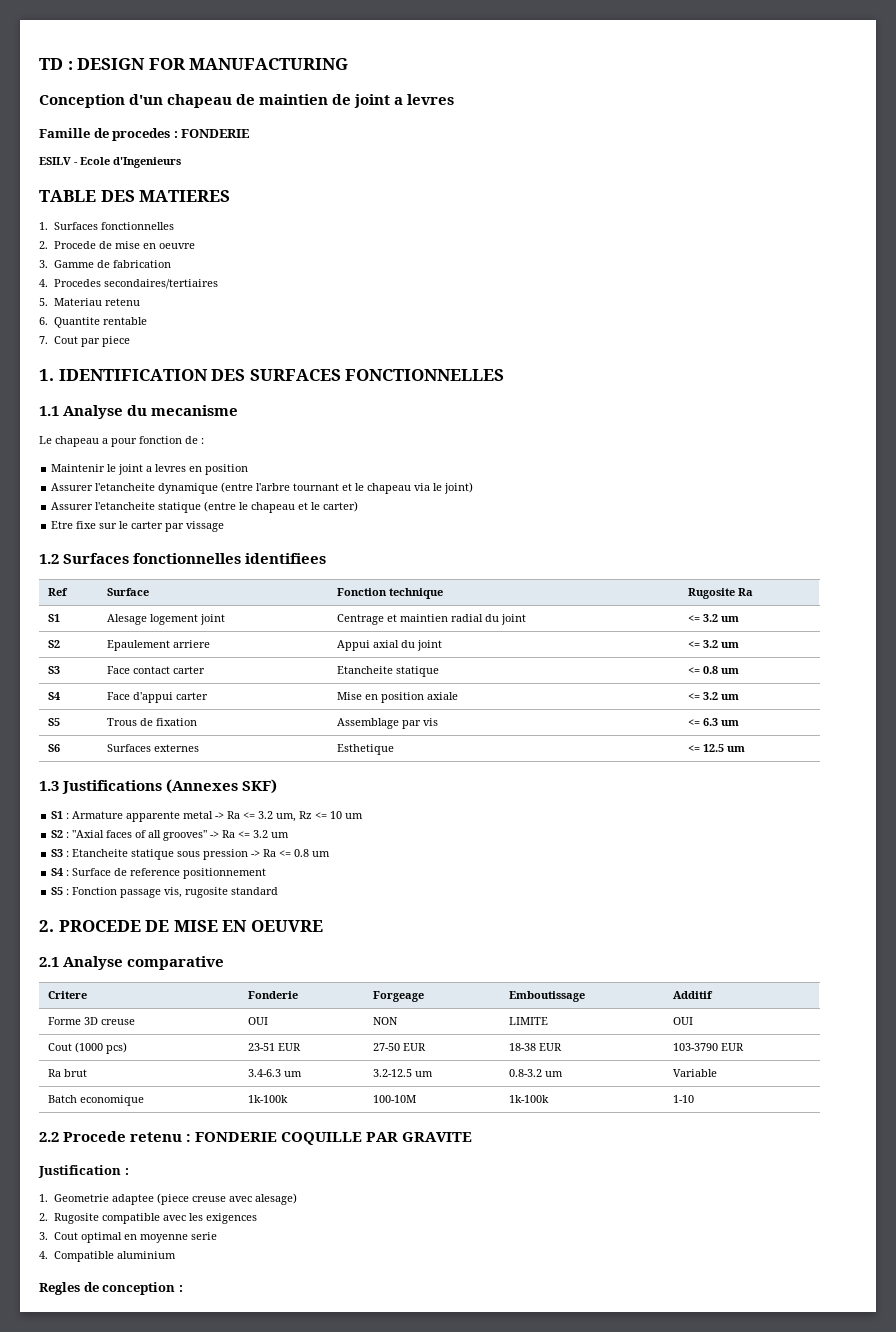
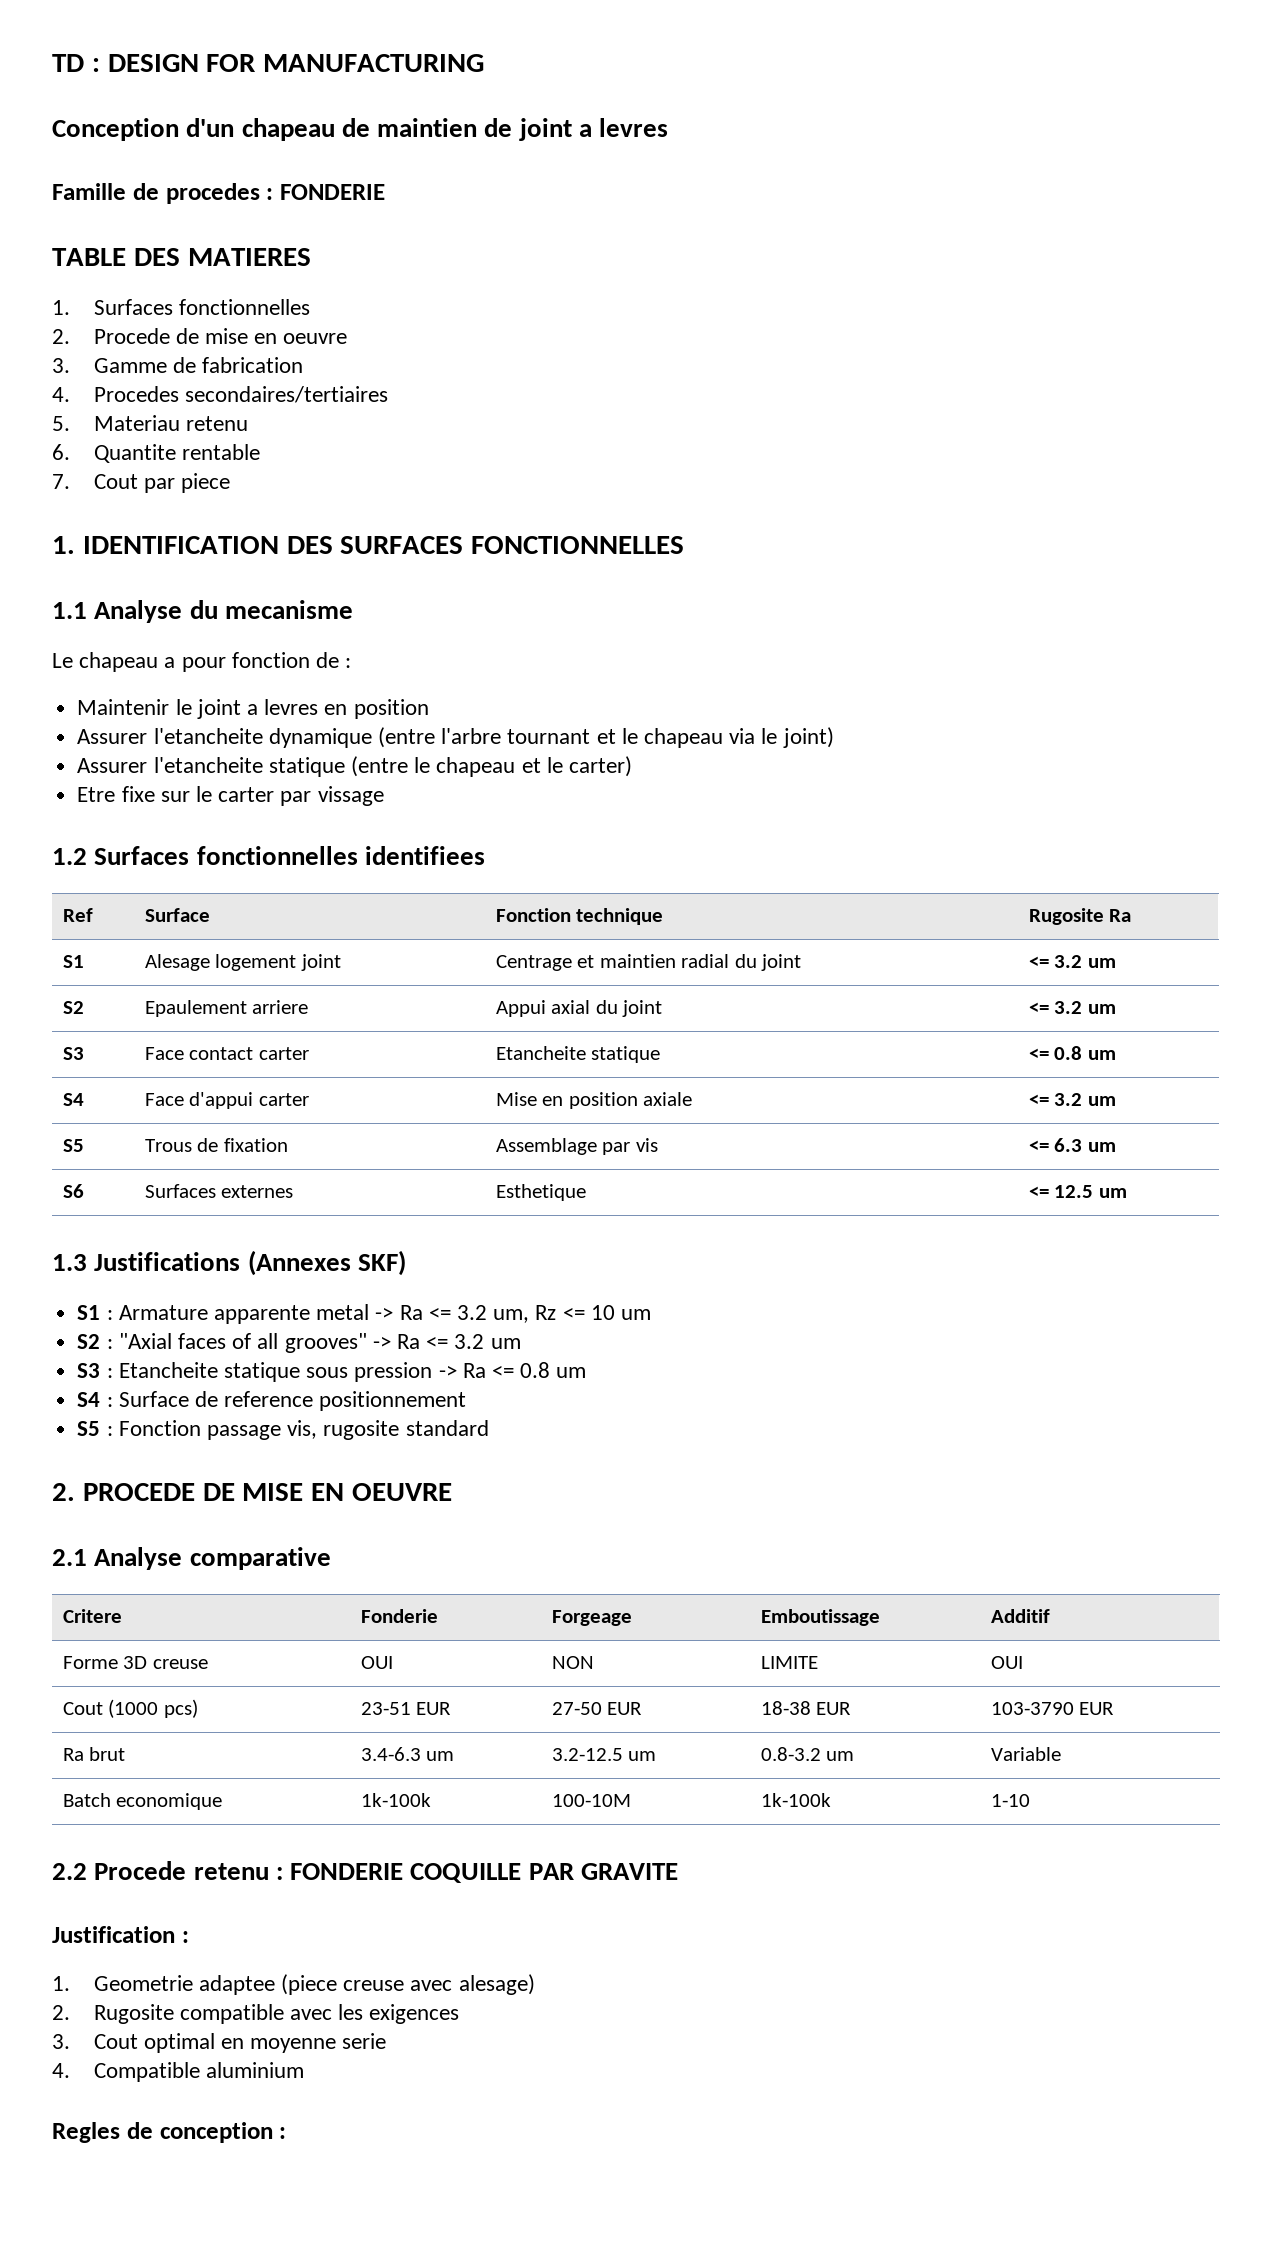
[39,157,181,168] // ESILV - Ecole d'Ingenieurs -> (385, 192) none

